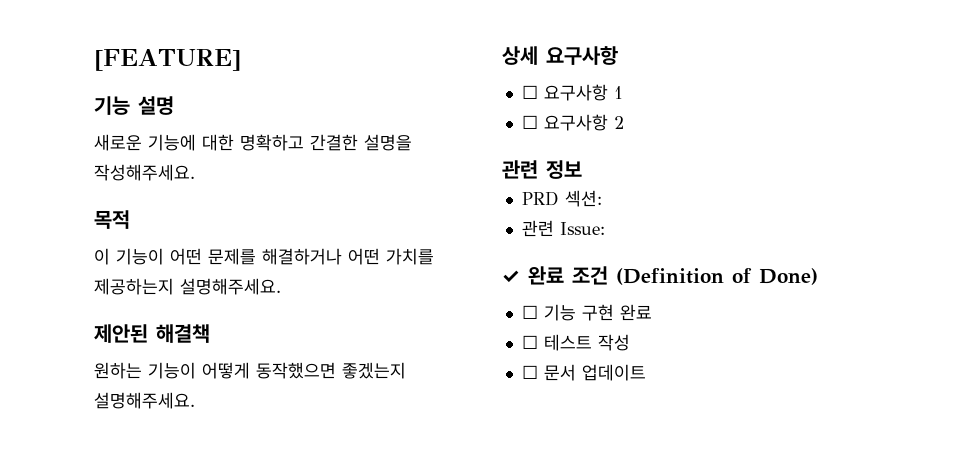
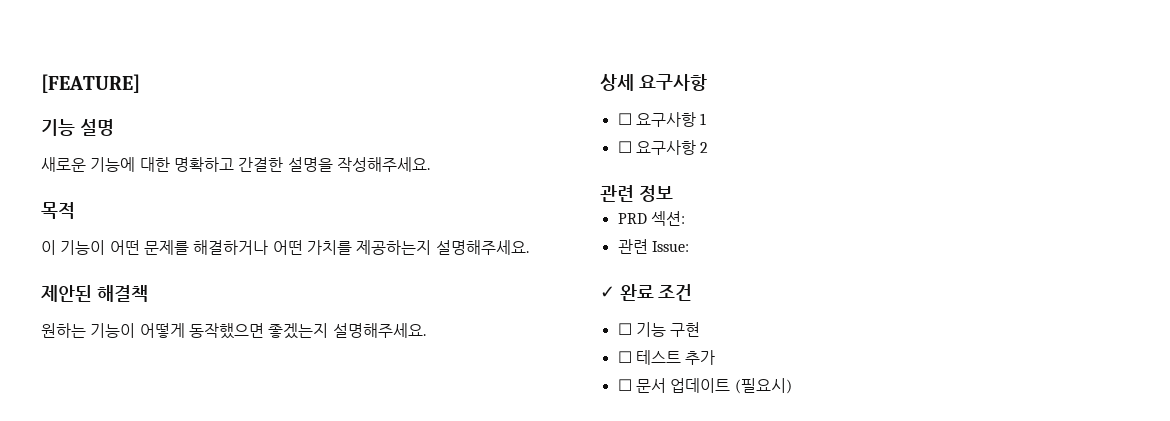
[616,268,818,285] (Definition of Done) -> (693, 292) none
[619,304,652,321] 완료 -> (701, 329) none
[597,334,630,351] 작성 -> [685,350,716,365] 추가
(646, 372) none -> [734,378,792,394] (필요시)

